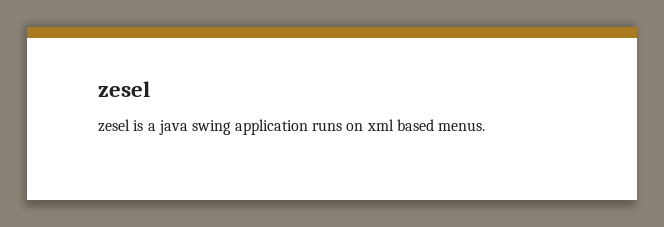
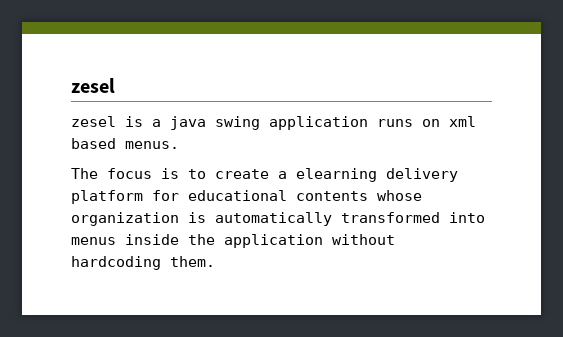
(486, 126) none -> [71,168,458,182] [71,190,422,204] [71,212,485,226] [71,234,395,248] [71,256,215,270] // The focus is to create a elearning delivery platform for educational contents whose organization is automatically transformed into menus inside the application without hardcoding them.

